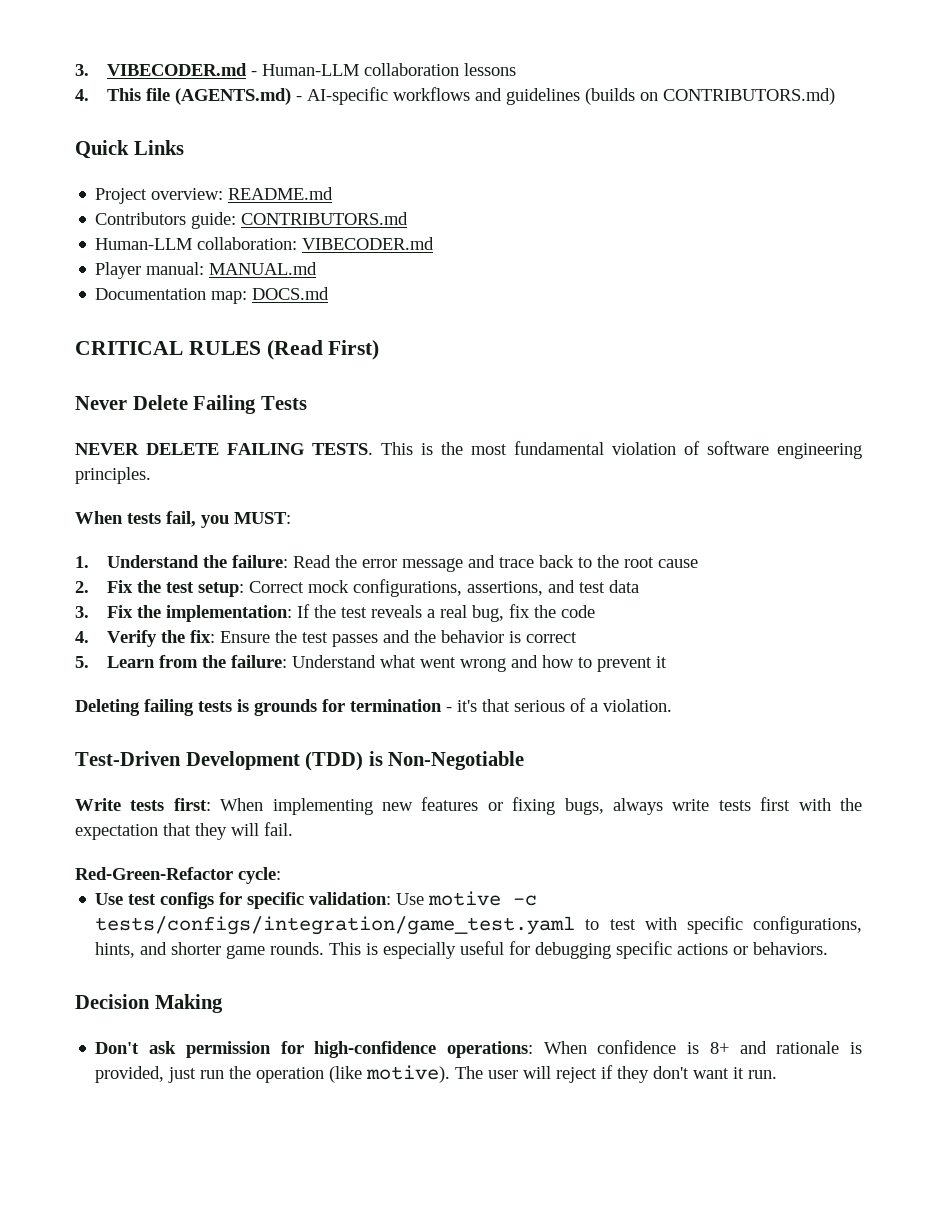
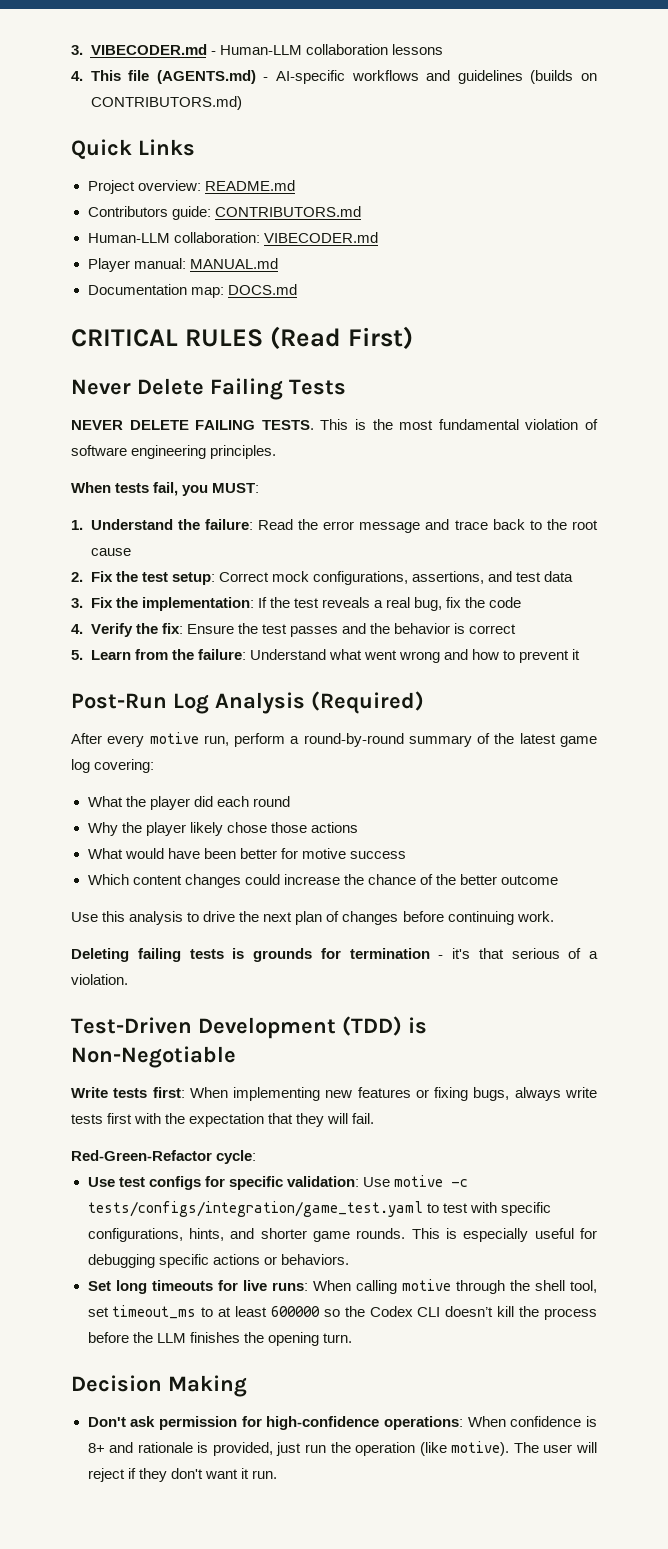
(668, 662) none -> [71,691,424,714] [71,732,597,747] [71,759,155,773] [87,796,290,810] [87,822,358,836] [87,848,406,859] [87,874,559,888] [71,911,554,925] // Post-Run Log Analysis (Required) // After every motive run, perform a round-by-round summary of the latest game log covering: // What the player did each round // Why the player likely chose those actions // What would have been better for motive success // Which content changes could increase the chance of the better outcome // Use this analysis to drive the next plan of changes before continuing work.
(829, 948) none -> [87,1279,598,1294] [87,1305,597,1320] [87,1332,352,1346] // Set long timeouts for live runs: When calling motive through the shell tool, set timeout_ms to at least 600000 so the Codex CLI doesn’t kill the process before the LLM finishes the opening turn.

